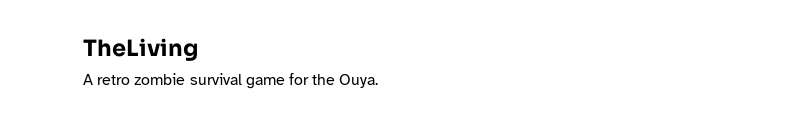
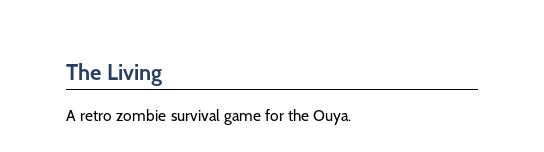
[83,38,198,61] TheLiving -> [66,63,162,86] The Living

